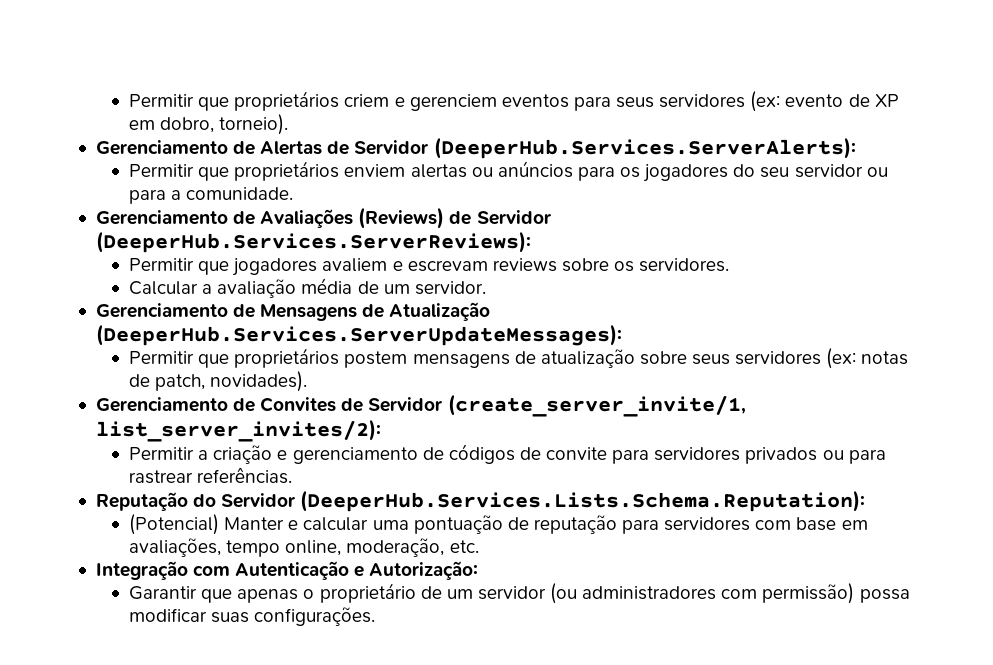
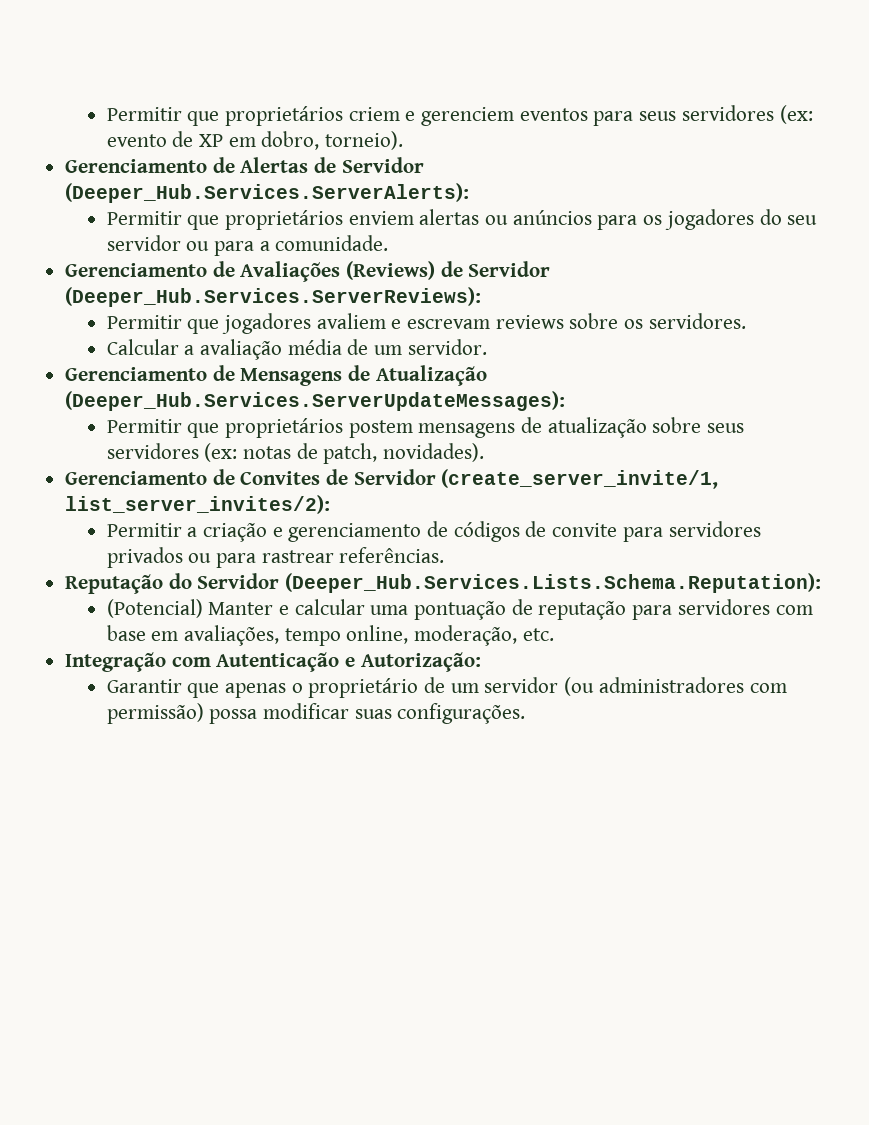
[433,137,856,159] (DeeperHub.Services.ServerAlerts): -> [65,183,470,203] (Deeper_Hub.Services.ServerAlerts):
[95,231,531,253] (DeeperHub.Services.ServerReviews): -> [65,287,482,307] (Deeper_Hub.Services.ServerReviews):
[95,324,622,346] (DeeperHub.Services.ServerUpdateMessages): -> [65,391,566,411] (Deeper_Hub.Services.ServerUpdateMessages):
[300,490,866,512] (DeeperHub.Services.Lists.Schema.Reputation): -> [285,573,822,593] (Deeper_Hub.Services.Lists.Schema.Reputation):

